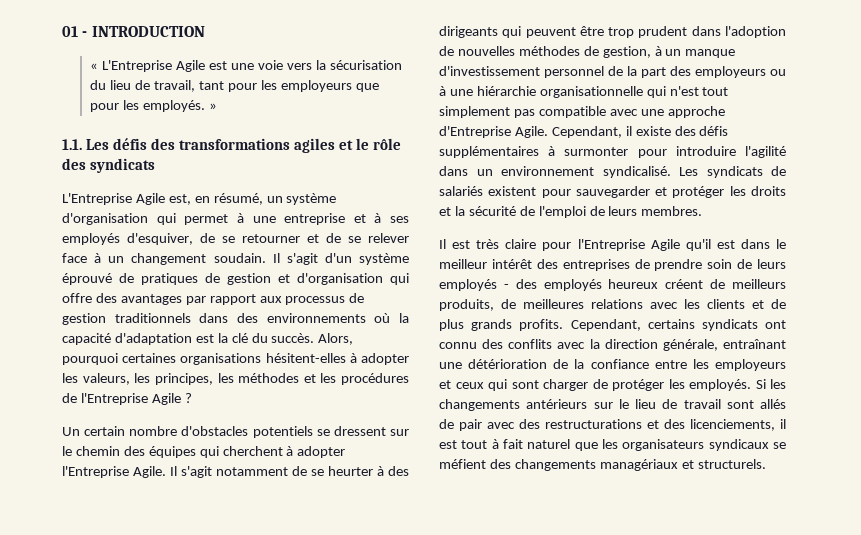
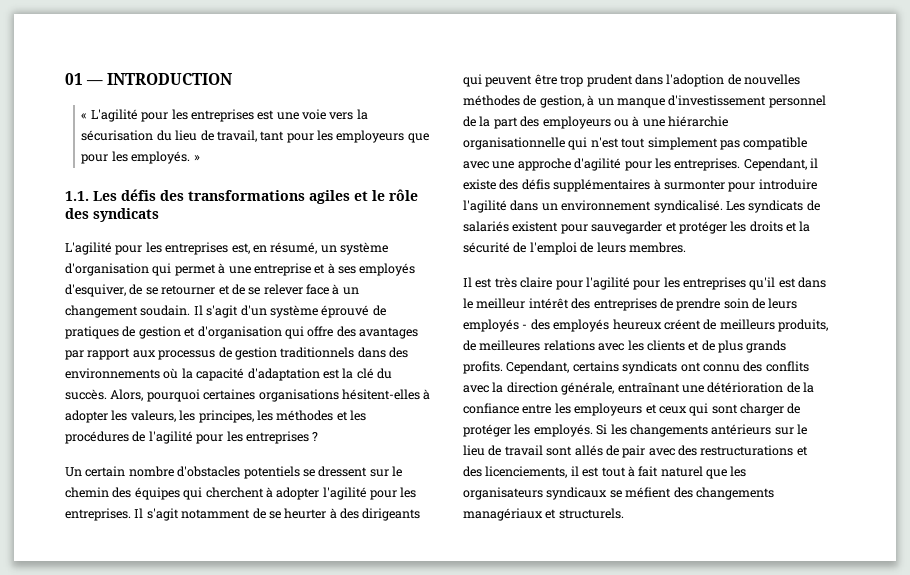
[82,31,88,37] - -> [86,80,104,85] —
[102,60,206,72] L'Entreprise Agile -> [90,109,254,122] L'agilité pour les entreprises
[62,193,165,205] L'Entreprise Agile -> [65,242,229,255] L'agilité pour les entreprises
[80,393,181,405] l'Entreprise Agile -> [148,431,309,444] l'agilité pour les entreprises
[62,466,166,478] l'Entreprise Agile. -> [322,487,417,500] [65,508,131,521] l'agilité pour les entreprises.
[439,126,548,138] d'Entreprise Agile. -> [574,158,741,171] d'agilité pour les entreprises.
[577,239,680,251] l'Entreprise Agile -> [585,277,746,290] l'agilité pour les entreprises

